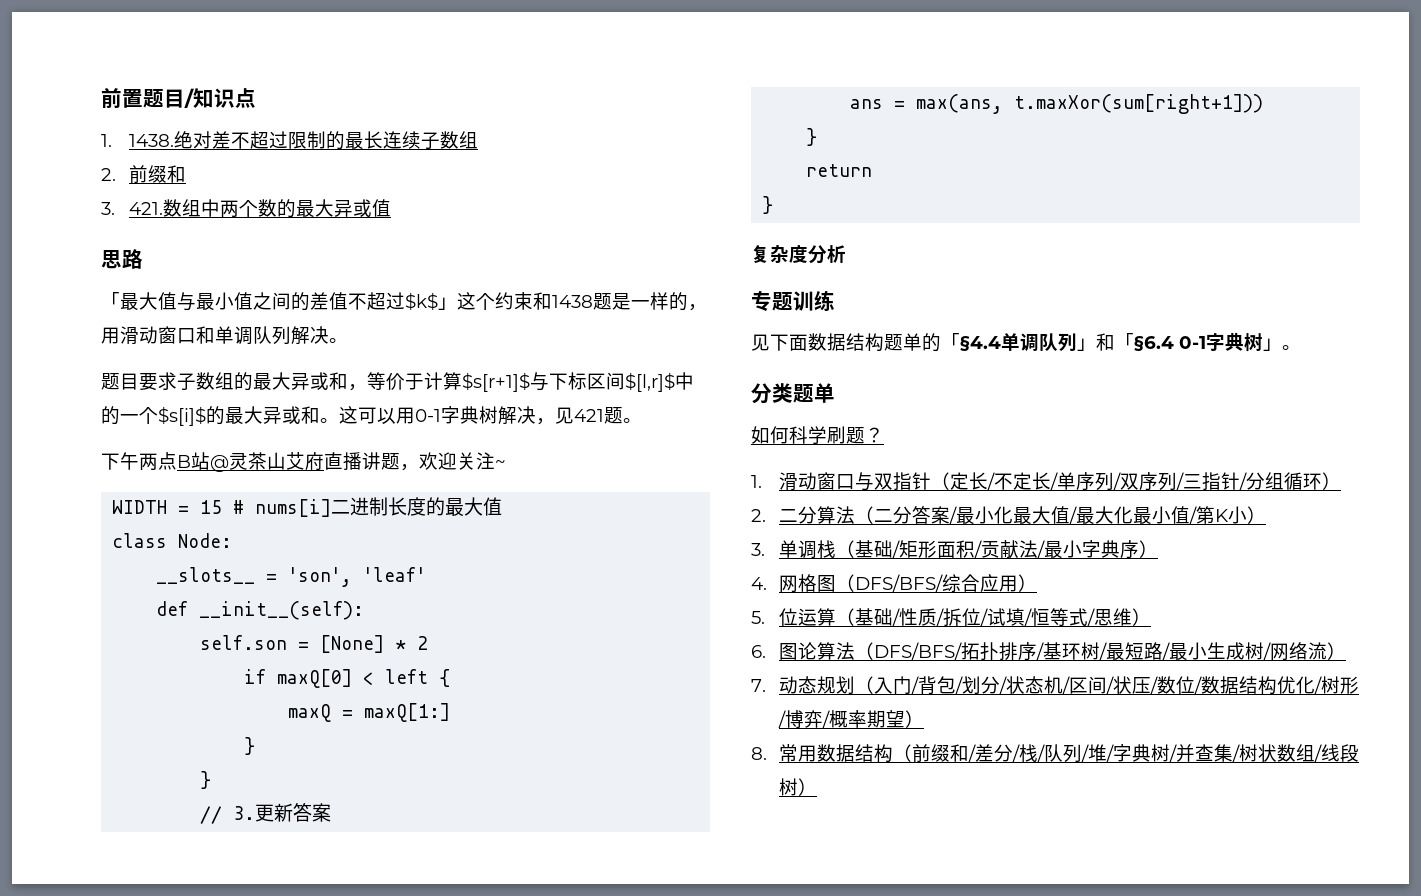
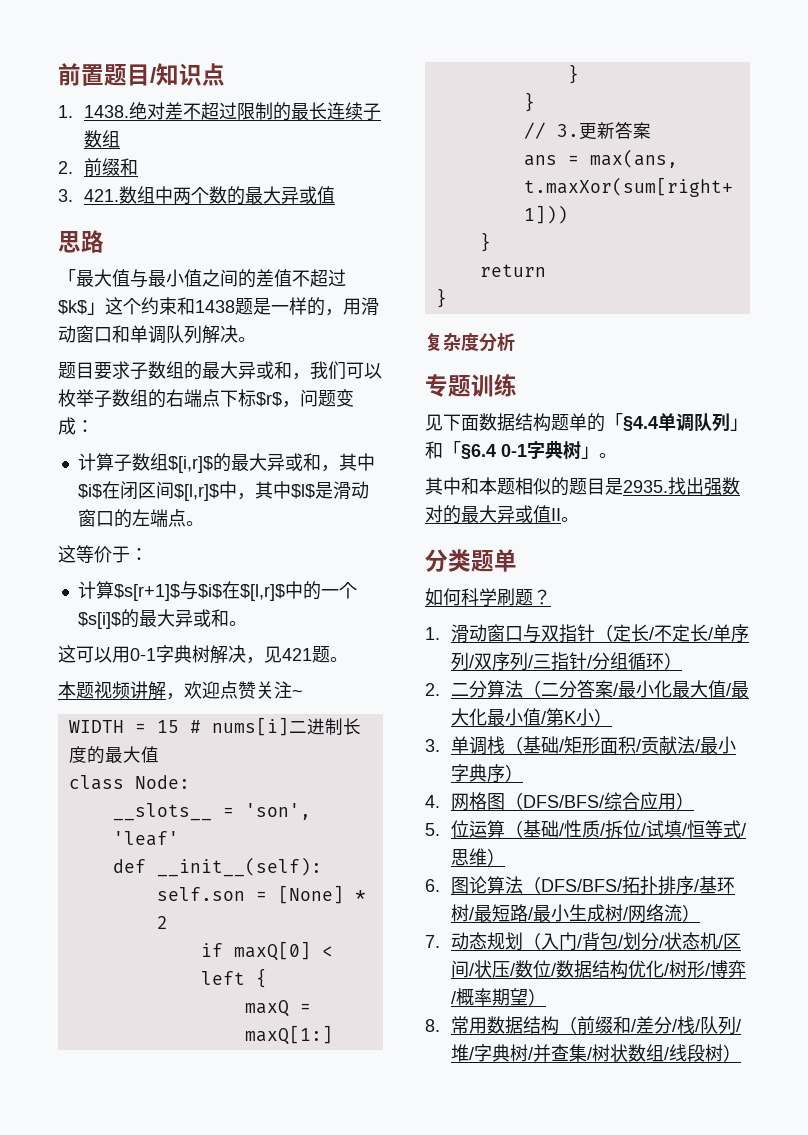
[367,372,424,390] 等价于 -> [310,361,382,380] [58,389,354,408] [58,417,94,435] [77,453,375,473] [77,481,369,501] [77,509,204,528] [58,545,148,563] 我们可以枚举子数组的右端点下标$r$，问题变成： // 计算子数组$[i,r]$的最大异或和，其中$i$在闭区间$[l,r]$中，其中$l$是滑动窗口的左端点。 // 这等价于： //
[549,372,625,390] 下标区间 -> [197,581,240,599] $i$在
(339, 420) none -> (247, 623) //
[101,452,457,472] 下午两点B站@灵茶山艾府直播讲题，欢迎 -> [58,681,256,700] 本题视频讲解，欢迎点赞
(1301, 347) none -> [425,477,740,496] [425,505,579,524] // 其中和本题相似的题目是2935.找出强数对的最大异或值II。

